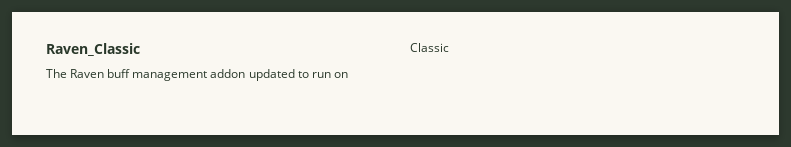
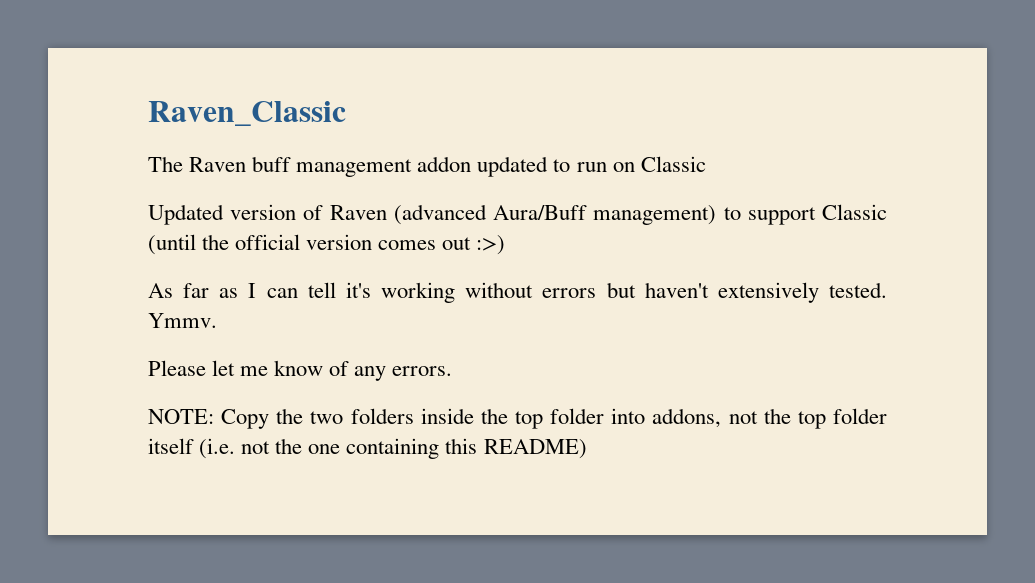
(449, 47) none -> [148,204,887,225] [148,234,506,255] [148,282,887,303] [148,313,217,328] [148,360,453,381] [148,408,887,429] [148,438,587,459] // Updated version of Raven (advanced Aura/Buff management) to support Classic (until the official version comes out :>) // As far as I can tell it's working without errors but haven't extensively tested. Ymmv. // Please let me know of any errors. // NOTE: Copy the two folders inside the top folder into addons, not the top folder itself (i.e. not the one containing this README)

